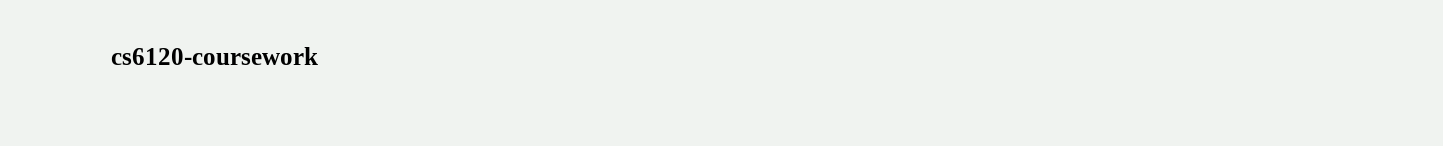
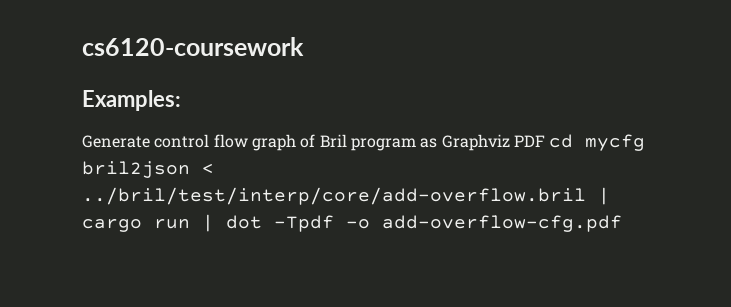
(318, 56) none -> [82,90,181,111] [82,134,646,151] [82,161,214,178] [82,187,610,205] [82,214,622,232] // Examples: // Generate control flow graph of Bril program as Graphviz PDF cd mycfg bril2json < ../bril/test/interp/core/add-overflow.bril | cargo run | dot -Tpdf -o add-overflow-cfg.pdf

